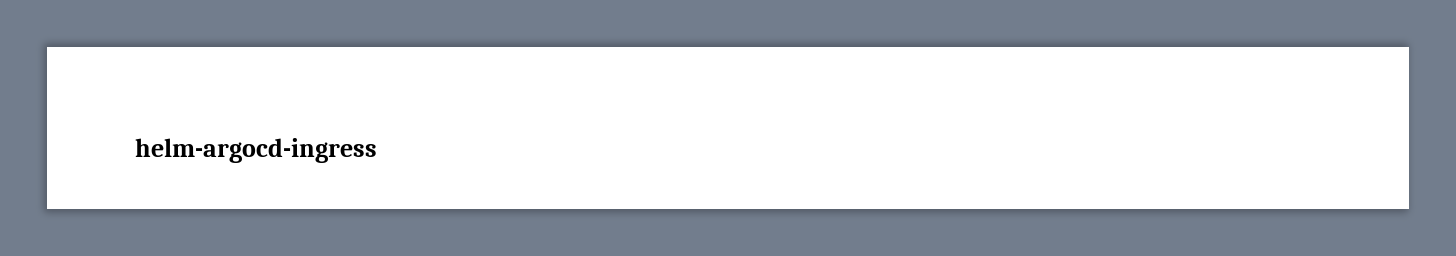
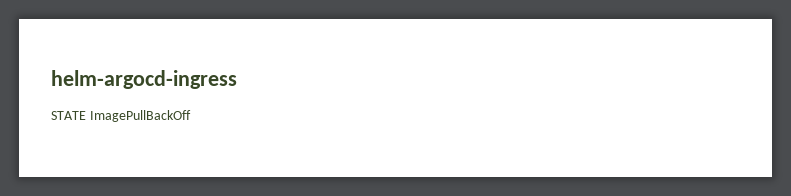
(377, 150) none -> [51,110,191,122] // STATE ImagePullBackOff

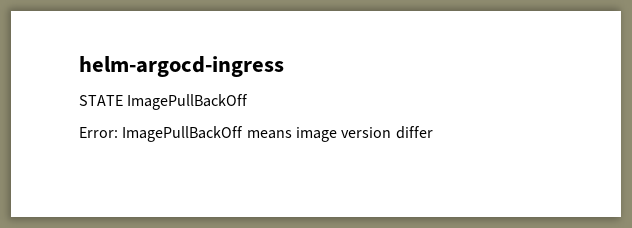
(191, 116) none -> [79,126,433,142] // Error: ImagePullBackOff means image version differ

